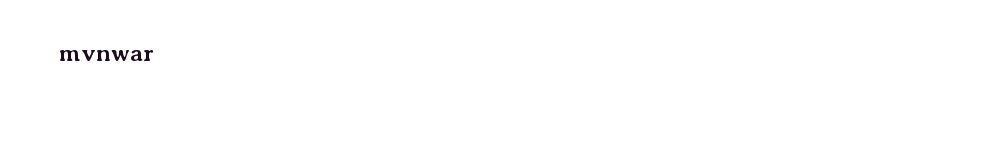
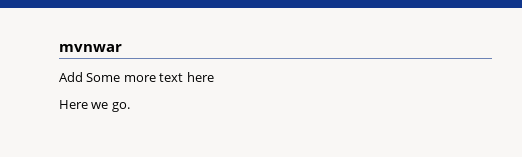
(154, 55) none -> [59,72,214,82] [59,100,130,112] // Add Some more text here // Here we go.

